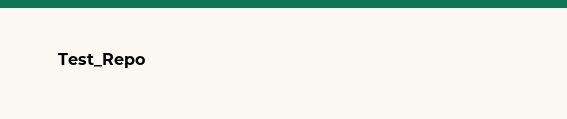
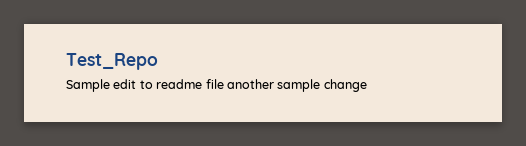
(145, 60) none -> [66,79,367,92] // Sample edit to readme file another sample change

